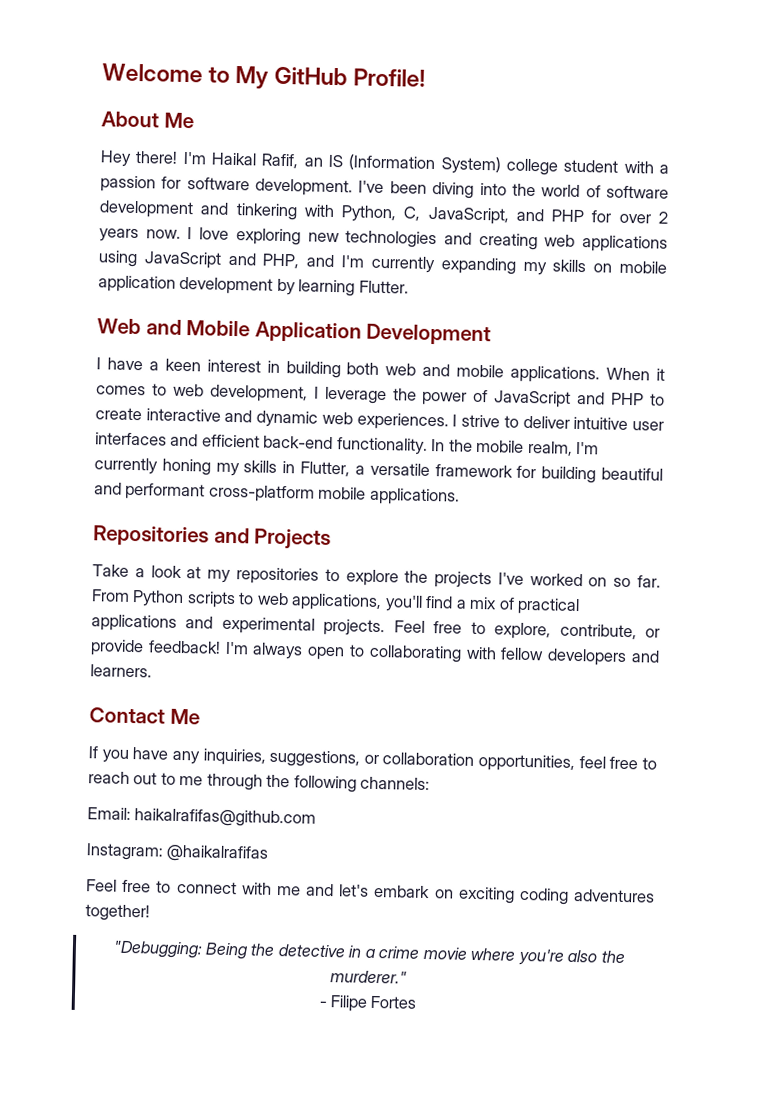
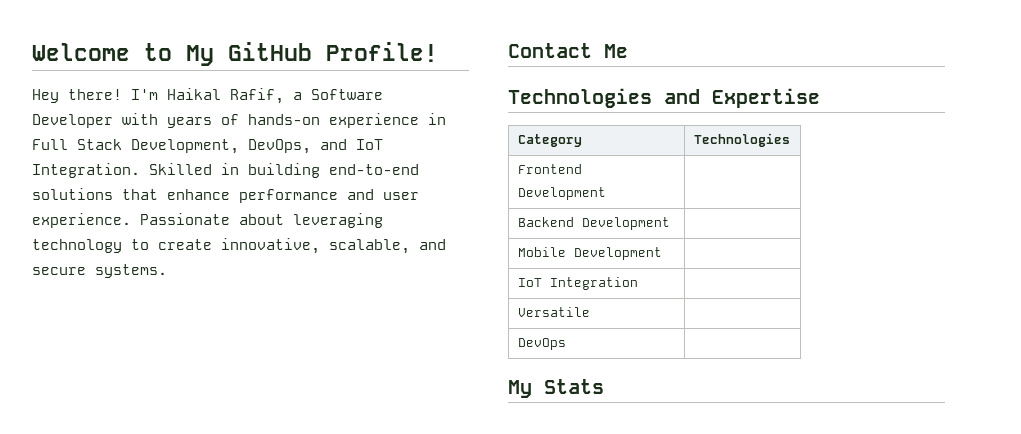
[101,111,194,129] // About Me -> (438, 52) none
[303,154,669,176] [100,175,670,199] [99,200,668,225] [99,227,668,253] [98,250,667,276] [98,275,409,297] [97,318,492,346] [96,357,665,384] [96,383,665,408] [95,407,665,431] [95,432,600,456] [94,457,663,484] [94,482,460,506] [93,525,332,551] [92,564,661,589] [91,589,581,616] [91,614,661,640] [90,639,660,667] [90,664,152,678] [89,707,200,725] [88,746,657,773] [88,771,431,793] [87,807,317,828] [86,843,270,863] [86,879,655,905] [85,904,150,922] [112,940,625,966] [330,970,407,984] [318,995,418,1012] an IS (Information System) college student with a passion for software development. I've been diving into the world of software development and tinkering with Python, C, JavaScript, and PHP for over 2 years now. I love exploring new technologies and creating web applications using JavaScript and PHP, and I'm currently expanding my skills on mobile application development by learning Flutter. // Web and Mobile Application Development // I have a keen interest in building both web and mobile applications. When it comes to web development, I leverage the power of JavaScript and PHP to create interactive and dynamic web experiences. I strive to deliver intuitive user interfaces and efficient back-end functionality. In the mobile realm, I'm currently honing my skills in Flutter, a versatile framework for building beautiful and performant cross-platform mobile applications. // Repositories and Projects // Take a look at my repositories to explore the projects I've worked on so far. From Python scripts to web applications, you'll find a mix of practical applications and experimental projects. Feel free to explore, contribute, or provide feedback! I'm always open to collaborating with fellow developers and learners. // Contact Me // If you have any inquiries, suggestions, or collaboration opportunities, feel free to reach out to me through the following channels: // Email: haikalrafifas@github.com // Instagram: @haikalrafifas // Feel free to connect with me and let's embark on exciting coding adventures together! // "Debugging: Being the detective in a crime movie where you're also the murderer." // - Filipe Fortes -> [293,89,383,100] [32,113,446,128] [32,139,383,154] [32,163,419,178] [32,188,419,203] [32,213,383,228] [32,238,446,254] [32,264,167,278] [508,43,628,58] [508,88,820,108] [517,134,582,147] [693,133,790,147] [517,164,582,174] [517,187,606,200] [517,217,670,230] [517,247,662,260] [517,277,638,290] [517,307,590,317] [517,338,566,350] [508,379,604,398] a Software Developer with years of hands-on experience in Full Stack Development, DevOps, and IoT Integration. Skilled in building end-to-end solutions that enhance performance and user experience. Passionate about leveraging technology to create innovative, scalable, and secure systems. // Contact Me // Technologies and Expertise // Category | Technologies // Frontend Development | // Backend Development | // Mobile Development | // IoT Integration | // Versatile | // DevOps | // My Stats

